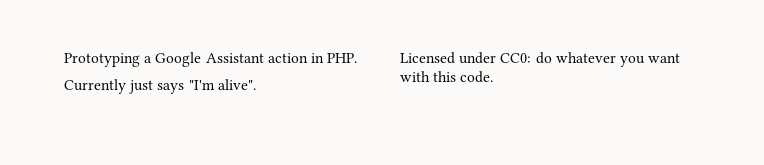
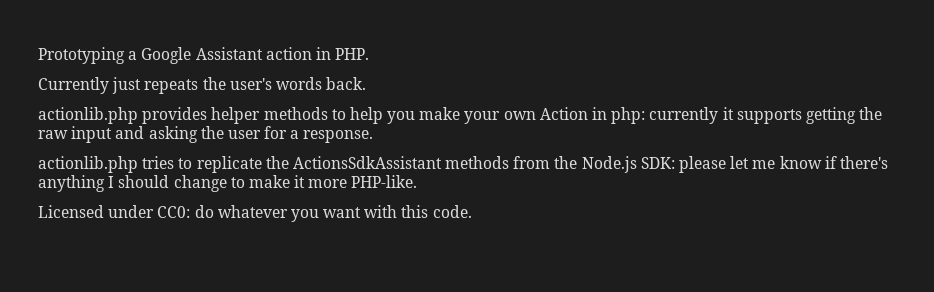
[157,79,256,94] says "I'm alive". -> [144,77,367,94] [38,107,883,124] [38,126,374,143] [38,156,888,173] [38,175,418,192] repeats the user's words back. // actionlib.php provides helper methods to help you make your own Action in php: currently it supports getting the raw input and asking the user for a response. // actionlib.php tries to replicate the ActionsSdkAssistant methods from the Node.js SDK: please let me know if there's anything I should change to make it more PHP-like.

